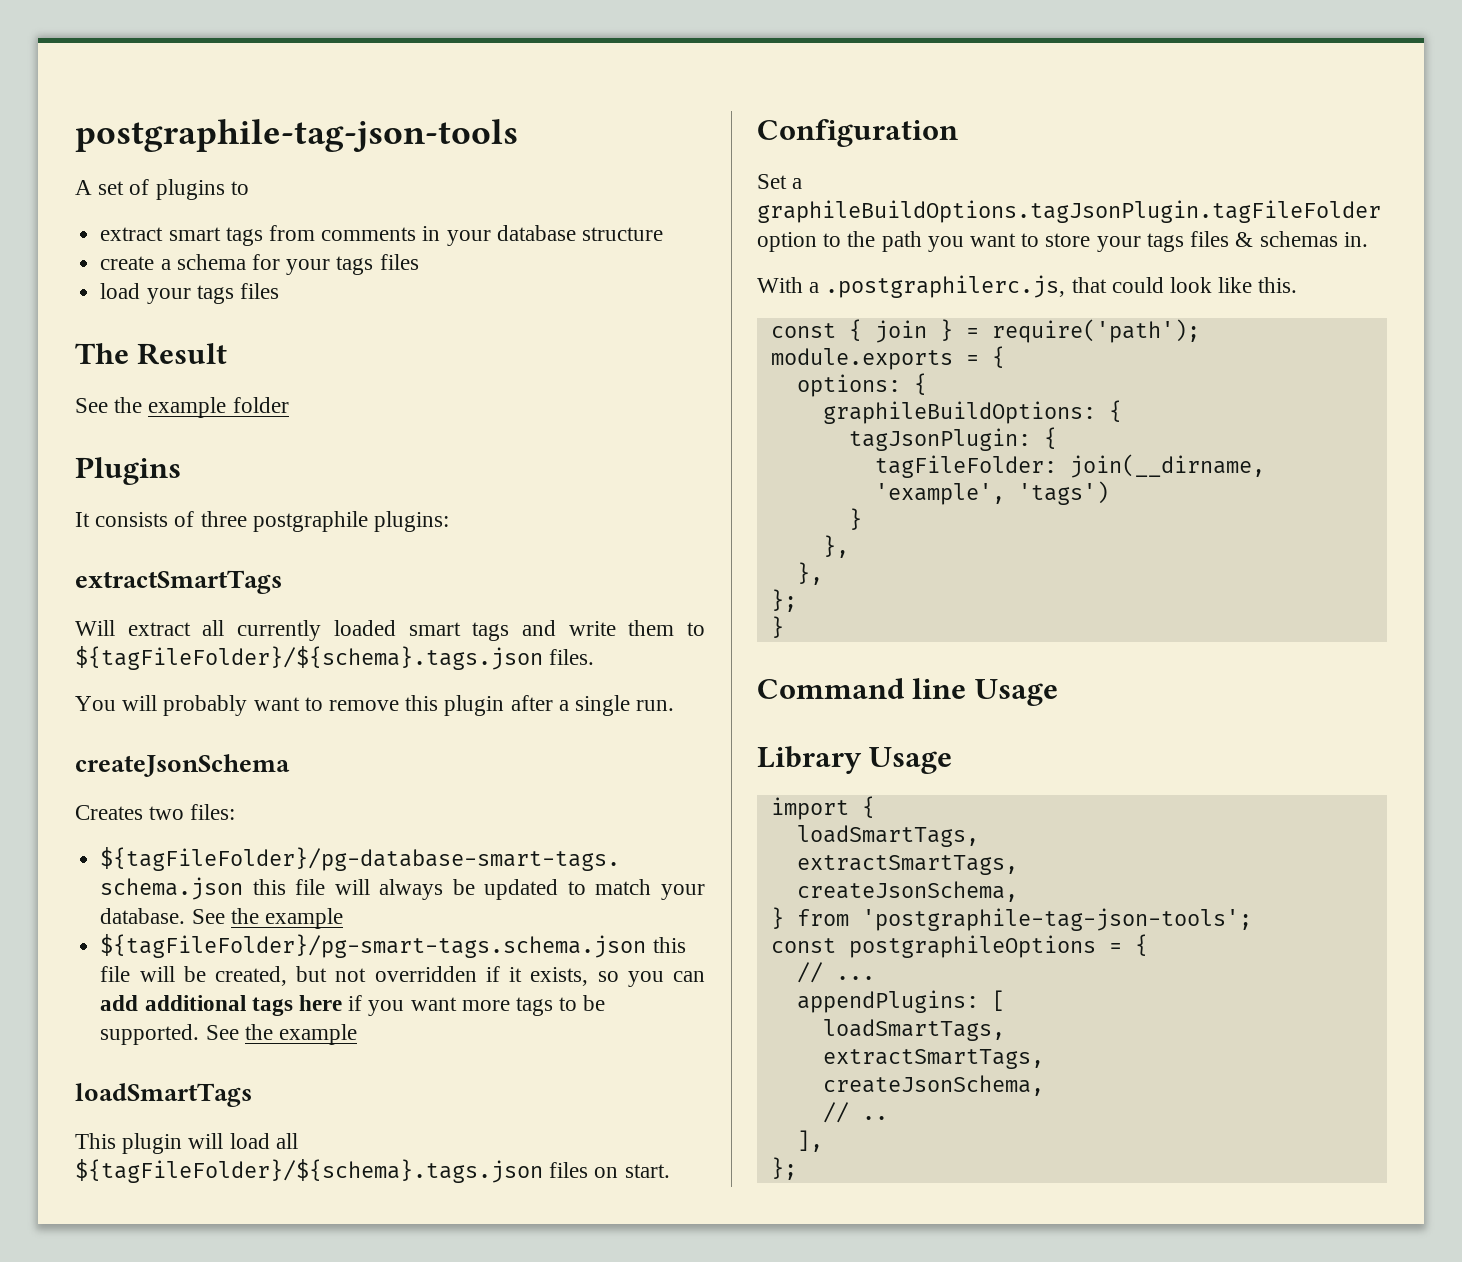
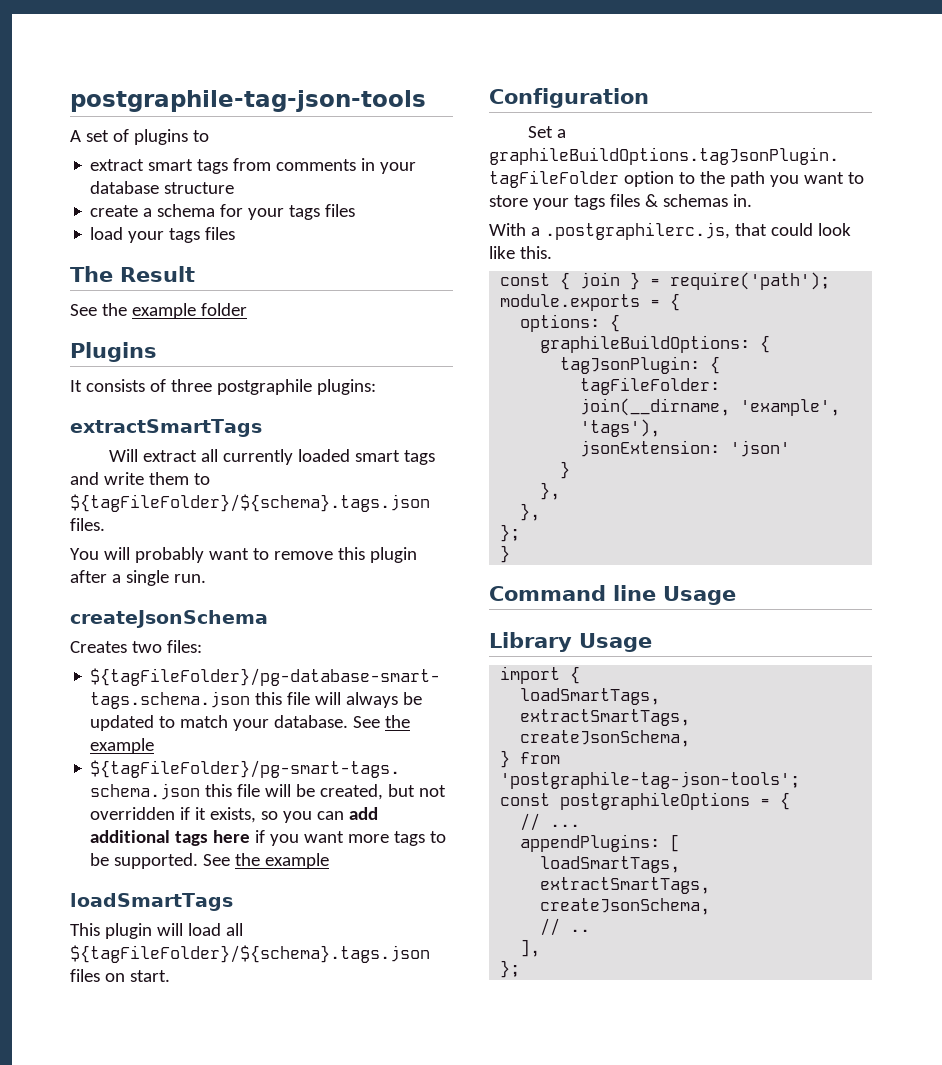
[1017,481,1109,505] 'tags') -> [580,419,661,437] [580,440,791,457] 'tags'), // jsonExtension: 'json'

